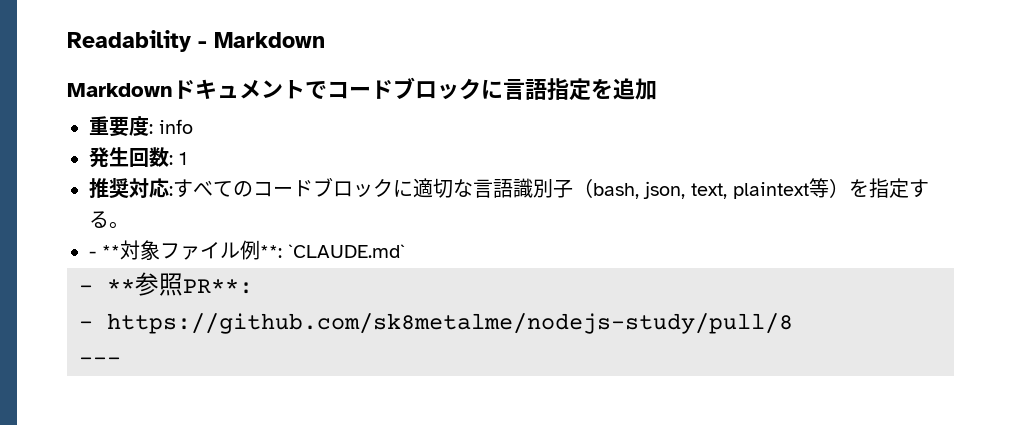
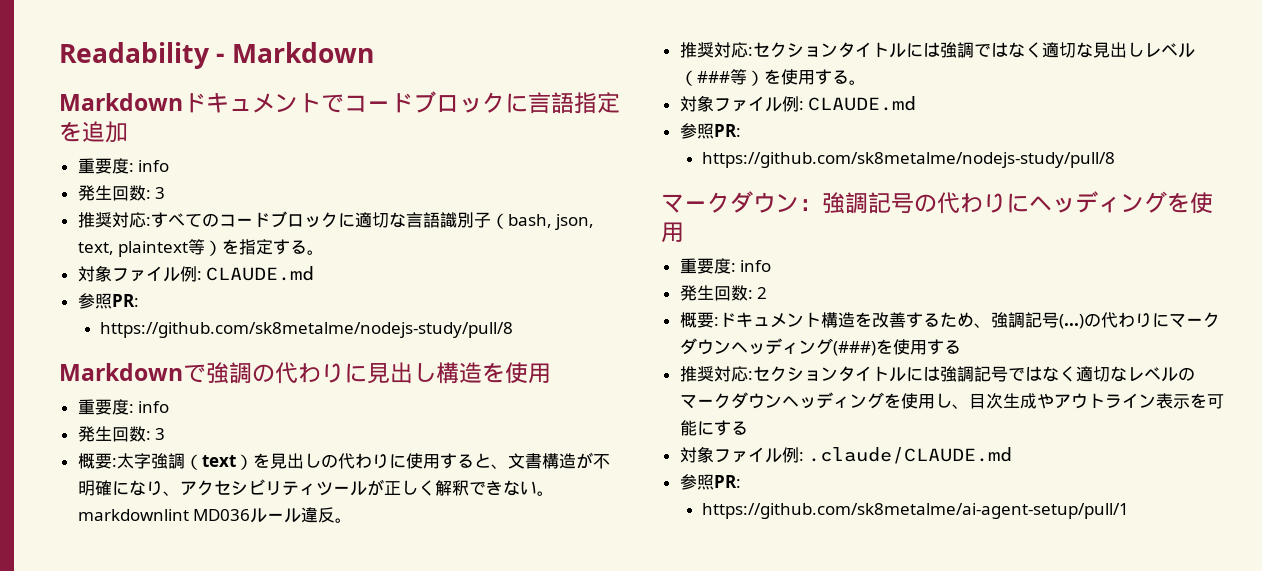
[179,152,187,165] 1 -> [155,187,166,199] 3
[89,240,405,260] [79,272,253,296] [79,313,793,334] [79,357,121,365] - **対象ファイル例**: `CLAUDE.md` // - **参照PR**: // - https://github.com/sk8metalme/nodejs-study/pull/8 // --- -> [77,265,315,282] [77,293,139,309] [100,322,514,338] [59,362,551,384] [77,399,170,415] [77,426,166,442] [77,452,610,470] [77,479,554,496] [77,507,353,523] [679,42,1195,58] [679,69,866,86] [679,95,917,112] [679,123,741,139] [702,152,1116,168] [661,191,1213,214] [661,222,684,243] [679,258,772,274] [679,285,768,301] [679,312,1220,329] [679,338,961,356] [679,366,1195,382] [679,392,1224,409] [679,420,748,436] [679,446,1013,464] [679,474,741,490] [702,503,1130,519] 対象ファイル例: CLAUDE.md // 参照PR: // https://github.com/sk8metalme/nodejs-study/pull/8 // Markdownで強調の代わりに見出し構造を使用 // 重要度: info // 発生回数: 3 // 概要:太字強調（text）を見出しの代わりに使用すると、文書構造が不明確になり、アクセシビリティツールが正しく解釈できない。markdownlint MD036ルール違反。 // 推奨対応:セクションタイトルには強調ではなく適切な見出しレベル（###等）を使用する。 // 対象ファイル例: CLAUDE.md // 参照PR: // https://github.com/sk8metalme/nodejs-study/pull/8 // マークダウン：強調記号の代わりにヘッディングを使用 // 重要度: info // 発生回数: 2 // 概要:ドキュメント構造を改善するため、強調記号(...)の代わりにマークダウンヘッディング(###)を使用する // 推奨対応:セクションタイトルには強調記号ではなく適切なレベルのマークダウンヘッディングを使用し、目次生成やアウトライン表示を可能にする // 対象ファイル例: .claude/CLAUDE.md // 参照PR: // https://github.com/sk8metalme/ai-agent-setup/pull/1

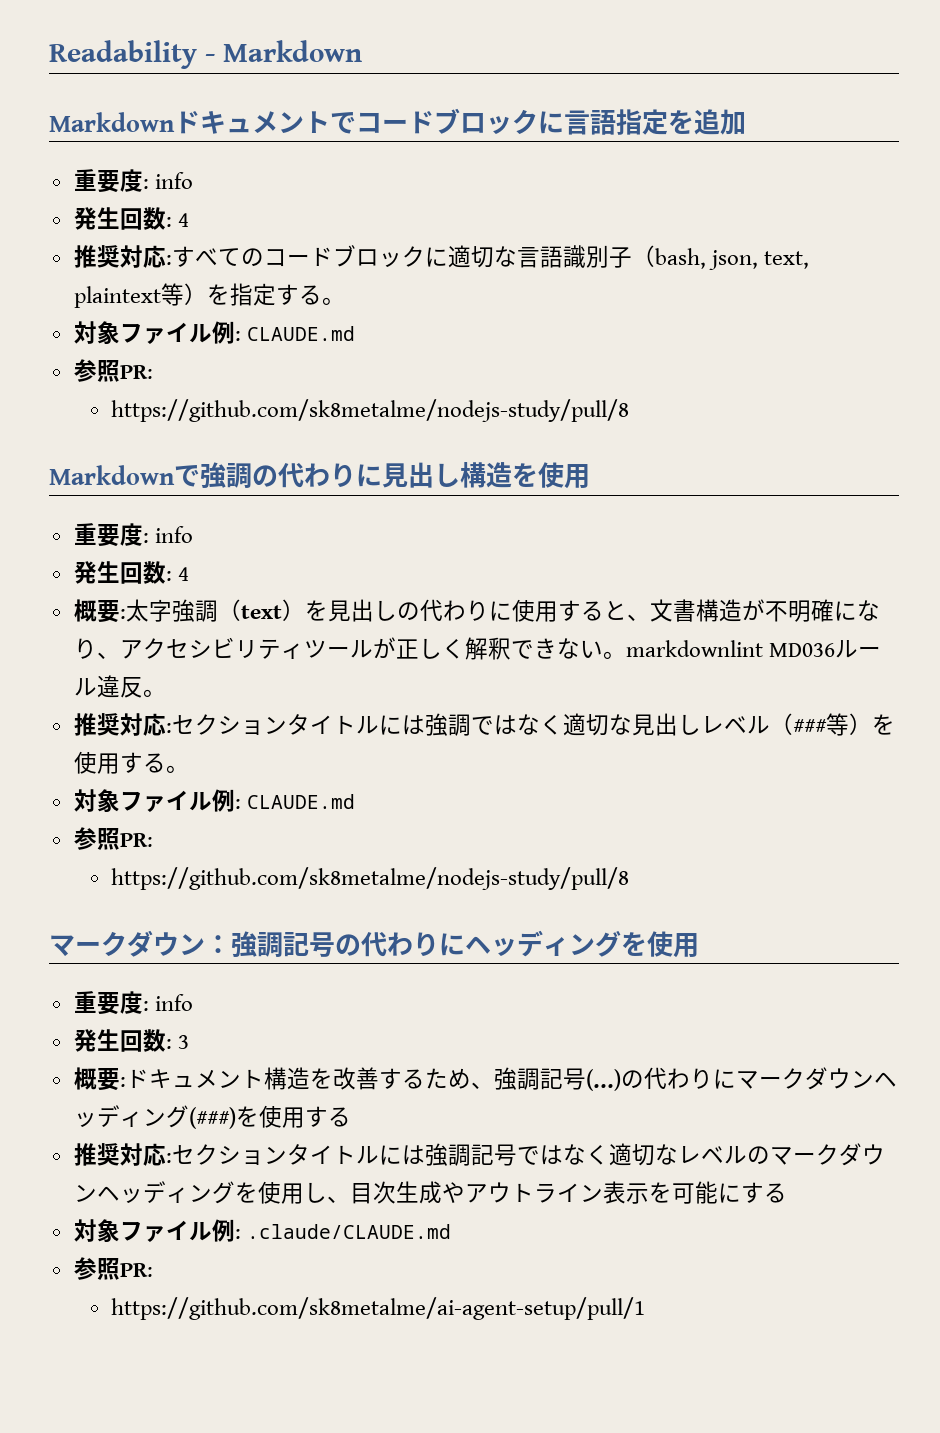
[155,187,166,199] 3 -> [177,213,189,227] 4
[155,428,166,440] 3 -> [177,567,189,581] 4
[757,287,768,299] 2 -> [177,1035,189,1049] 3

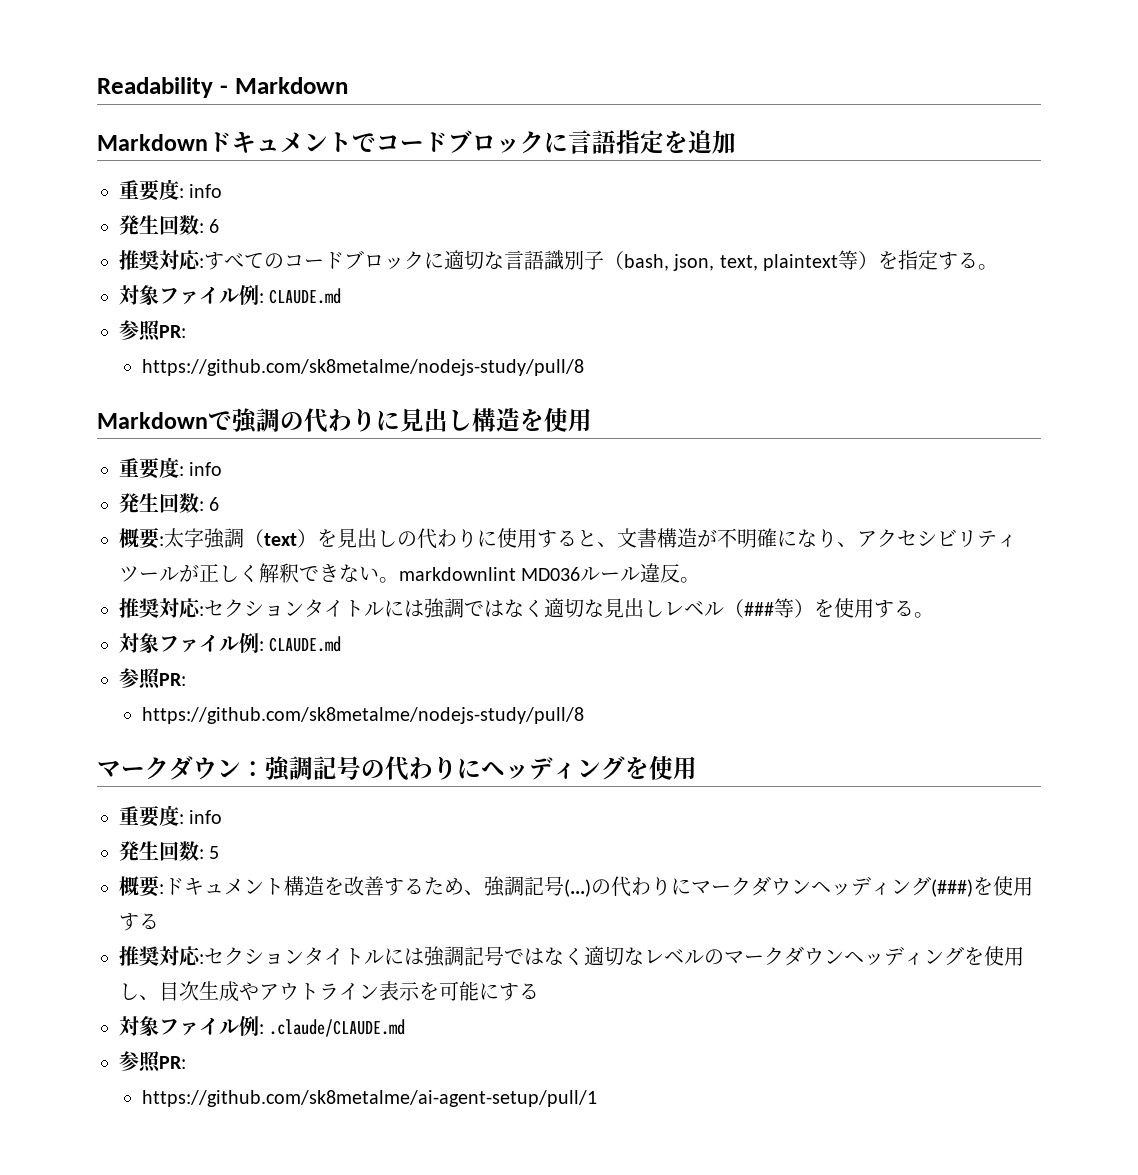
[177,213,189,227] 4 -> [209,219,220,233] 6
[177,567,189,581] 4 -> [209,497,220,511] 6
[177,1035,189,1049] 3 -> [209,846,220,859] 5

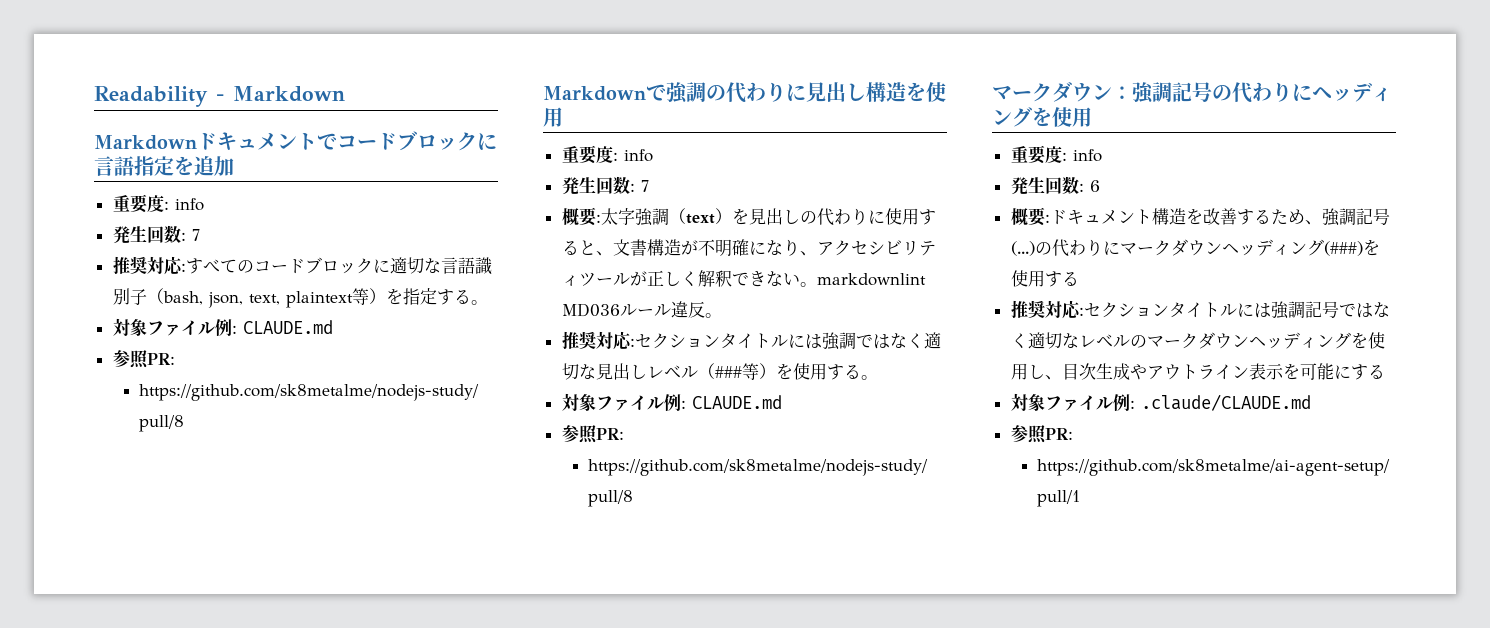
[209,219,220,233] 6 -> [191,229,200,241] 7
[209,497,220,511] 6 -> [640,180,649,192] 7
[209,846,220,859] 5 -> [1089,180,1100,192] 6

